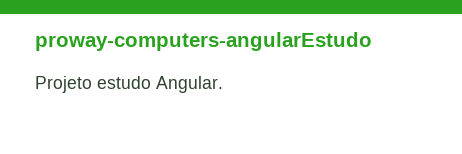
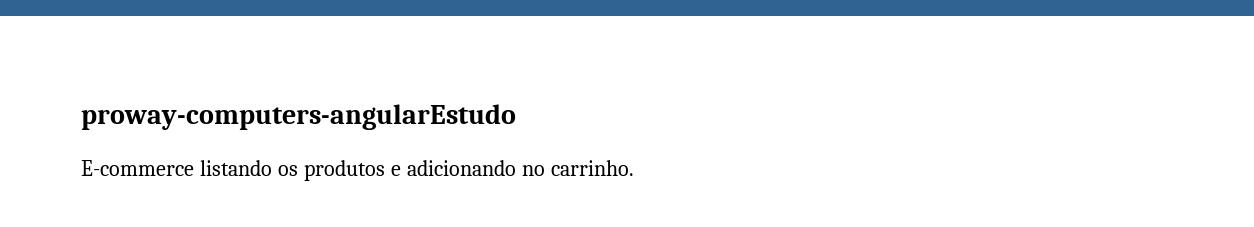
[35,76,223,93] Projeto estudo Angular. -> [81,160,634,181] E-commerce listando os produtos e adicionando no carrinho.

